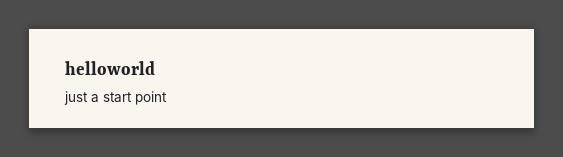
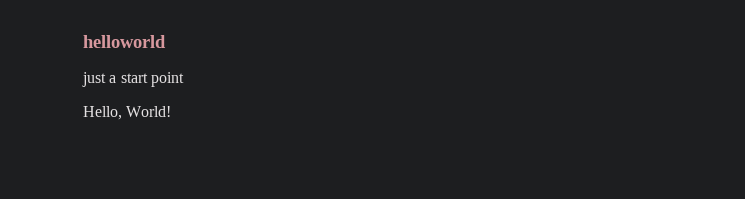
(167, 98) none -> [83,106,172,120] // Hello, World!

